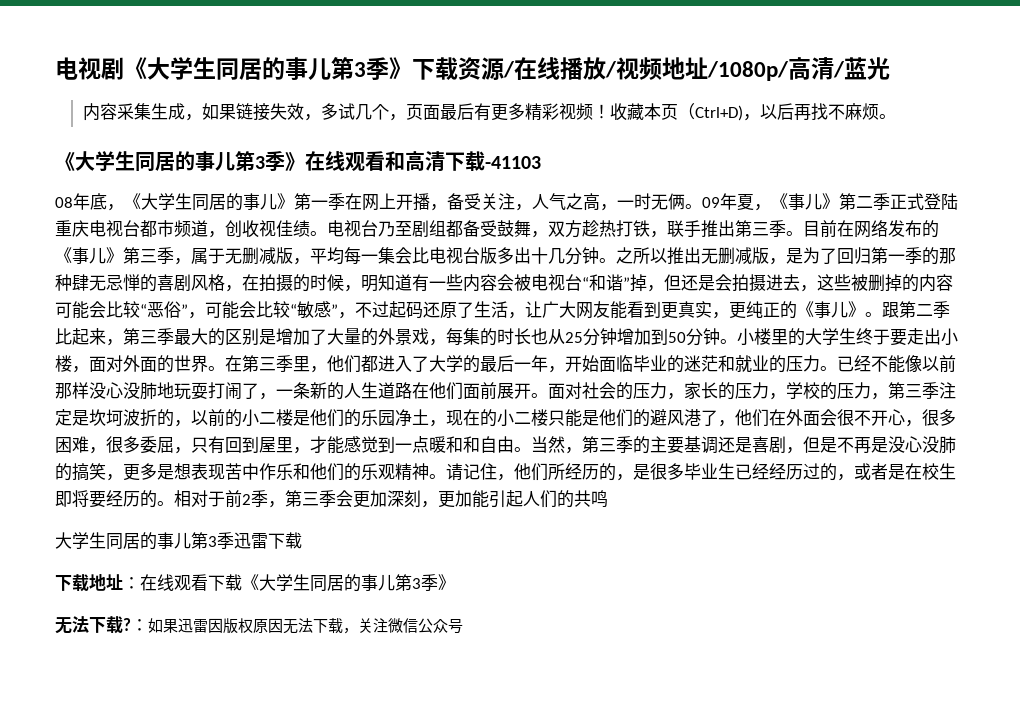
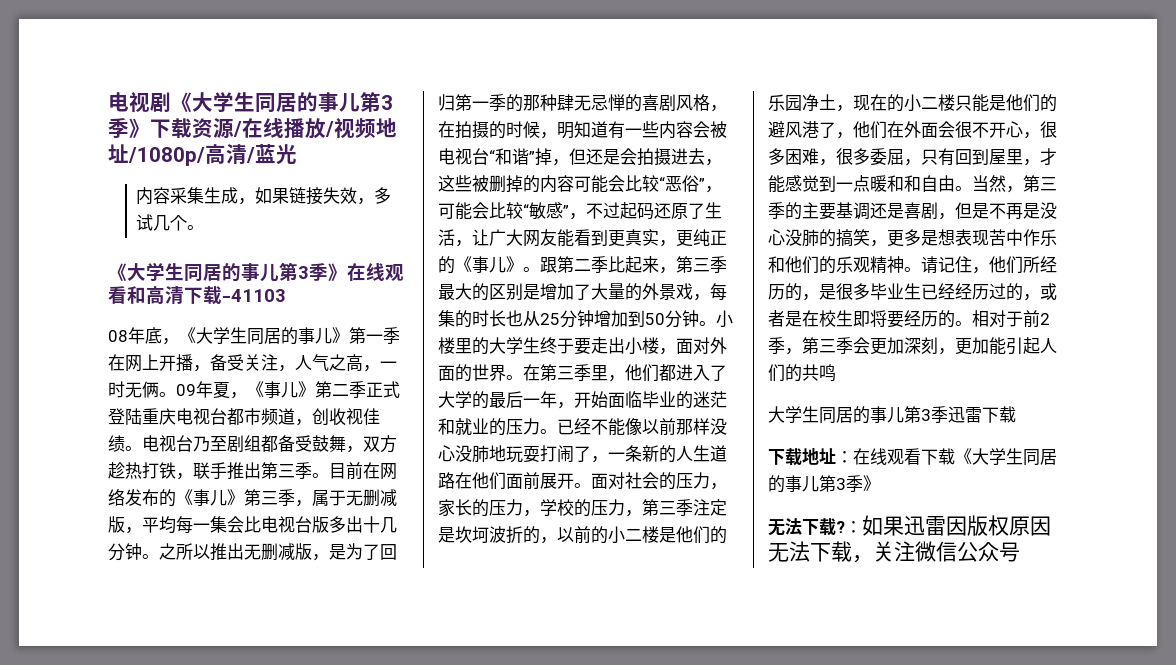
[388,103,879,121] ，页面最后有更多精彩视频！收藏本页（Ctrl+D)，以后再找不麻烦 -> (188, 223) none

